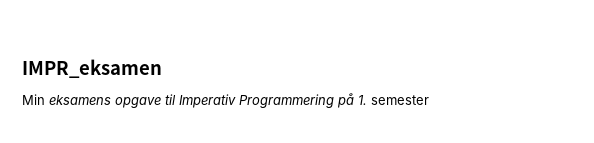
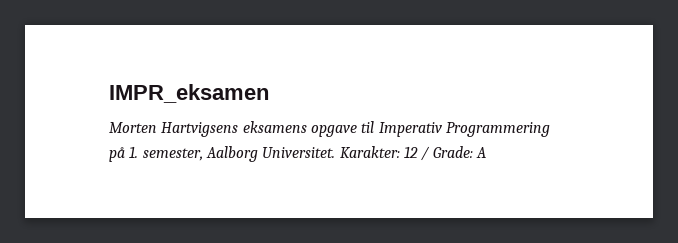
[22,94,45,105] Min -> [109,122,239,137] Morten Hartvigsens
[371,95,429,105] semester -> [142,146,486,162] semester, Aalborg Universitet. Karakter: 12 / Grade: A

